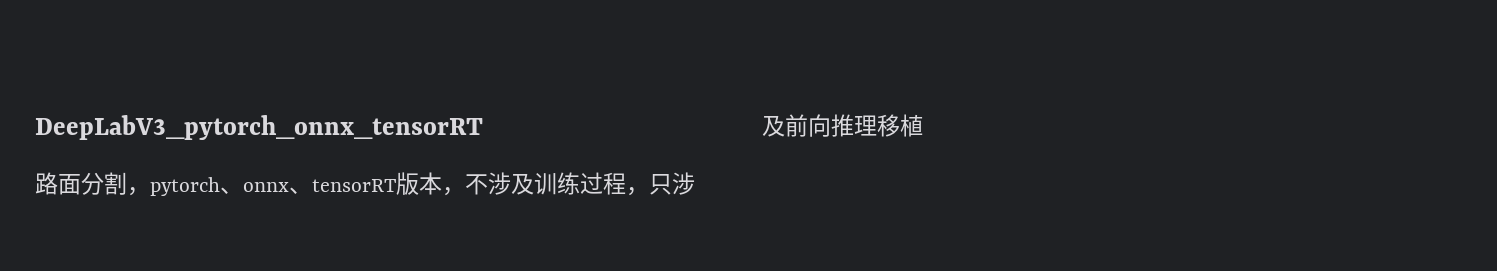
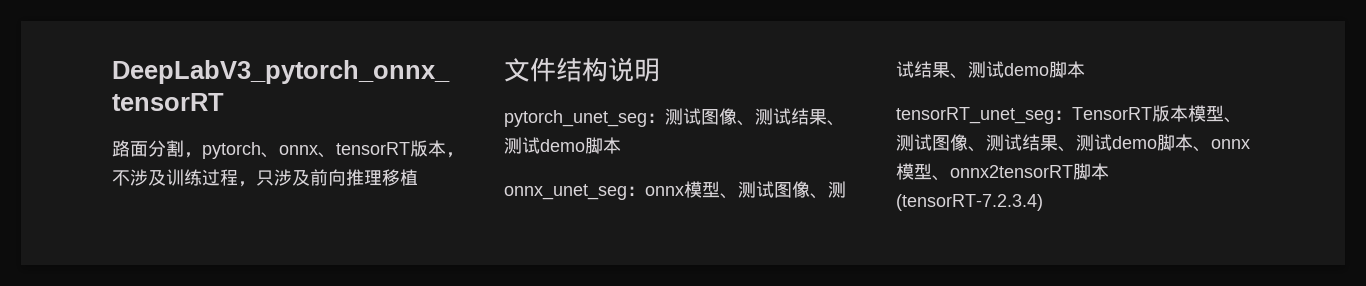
(923, 125) none -> [504,57,660,82] [504,108,845,127] [504,137,621,154] [504,181,846,200] [896,61,1085,79] [896,105,1242,124] [896,134,1250,152] [896,163,1109,181] [896,194,1043,211] // 文件结构说明 // pytorch_unet_seg：测试图像、测试结果、测试demo脚本 // onnx_unet_seg：onnx模型、测试图像、测试结果、测试demo脚本 // tensorRT_unet_seg：TensorRT版本模型、测试图像、测试结果、测试demo脚本、onnx模型、onnx2tensorRT脚本(tensorRT-7.2.3.4)

